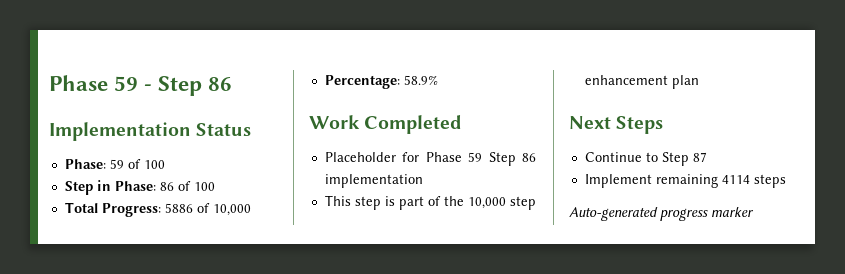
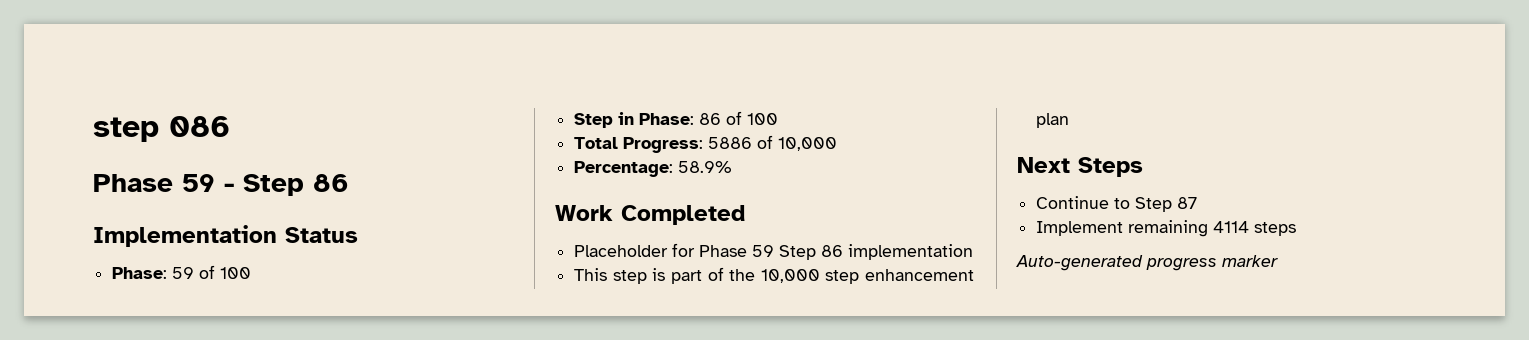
(49, 83) none -> [93,116,230,142] step 086 //

